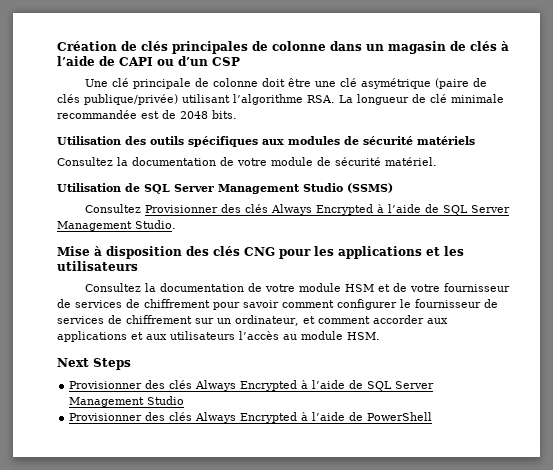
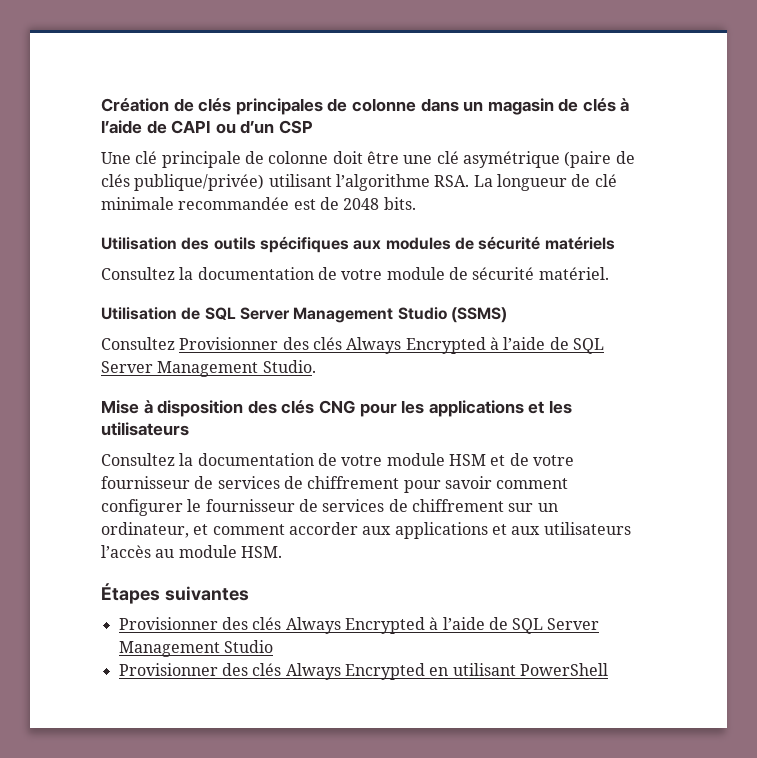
[57,358,131,370] Next Steps -> [101,583,249,604] Étapes suivantes
[301,412,364,421] à l’aide de -> [429,663,516,676] en utilisant

